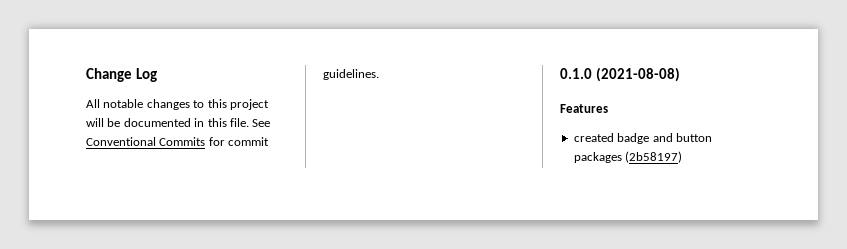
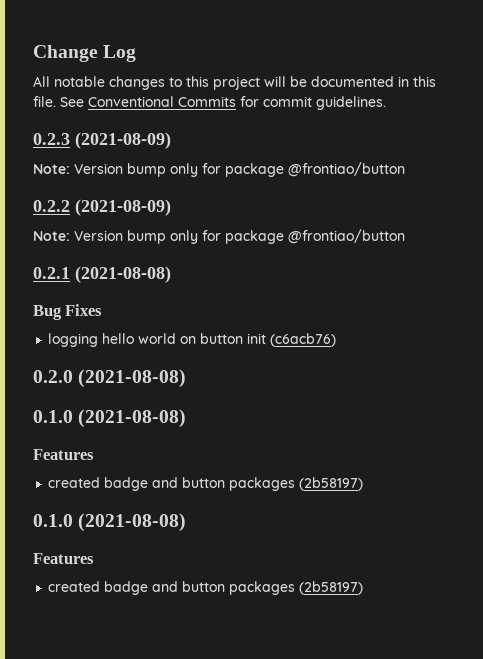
[560,67,680,82] [560,104,608,113] [573,133,712,144] [573,151,683,163] // 0.1.0 (2021-08-08) // Features // created badge and button packages (2b58197) -> [33,132,171,149] [33,162,405,177] [33,199,171,216] [33,229,405,244] [33,266,171,283] [33,304,103,320] [48,333,337,347] [33,369,187,388] [33,409,187,428] [33,449,94,460] [48,477,364,491] [33,513,187,532] [33,553,94,564] [48,581,364,595] // 0.2.3 (2021-08-09) // Note: Version bump only for package @frontiao/button // 0.2.2 (2021-08-09) // Note: Version bump only for package @frontiao/button // 0.2.1 (2021-08-08) // Bug Fixes // logging hello world on button init (c6acb76) // 0.2.0 (2021-08-08) // 0.1.0 (2021-08-08) // Features // created badge and button packages (2b58197) // 0.1.0 (2021-08-08) // Features // created badge and button packages (2b58197)

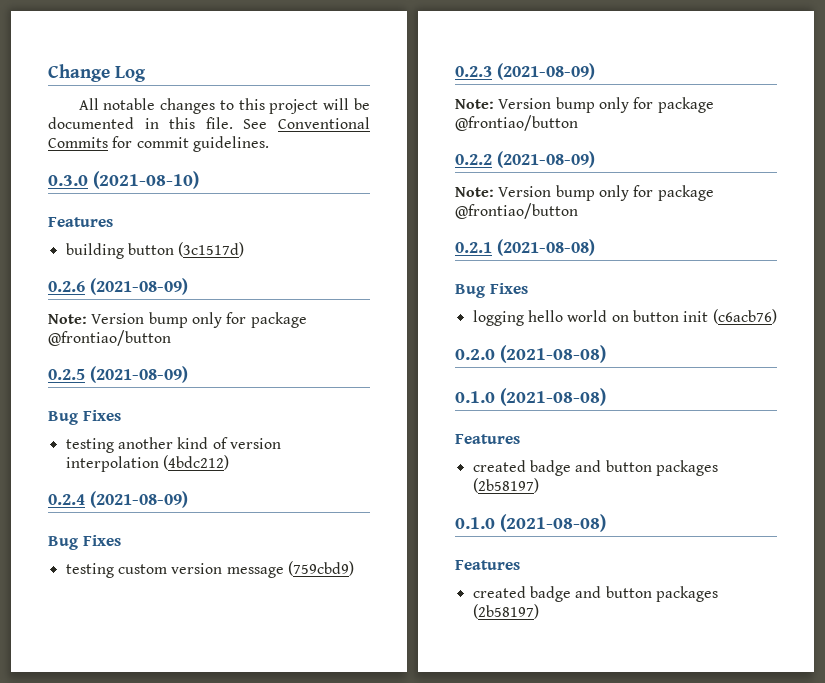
(386, 103) none -> [48,171,199,189] [48,217,113,227] [65,242,245,259] [48,278,188,295] [48,312,307,328] [48,330,171,346] [48,366,188,383] [48,410,121,425] [65,437,281,453] [65,455,229,472] [48,491,188,508] [48,535,121,550] [65,561,354,578] // 0.3.0 (2021-08-10) // Features // building button (3c1517d) // 0.2.6 (2021-08-09) // Note: Version bump only for package @frontiao/button // 0.2.5 (2021-08-09) // Bug Fixes // testing another kind of version interpolation (4bdc212) // 0.2.4 (2021-08-09) // Bug Fixes // testing custom version message (759cbd9)

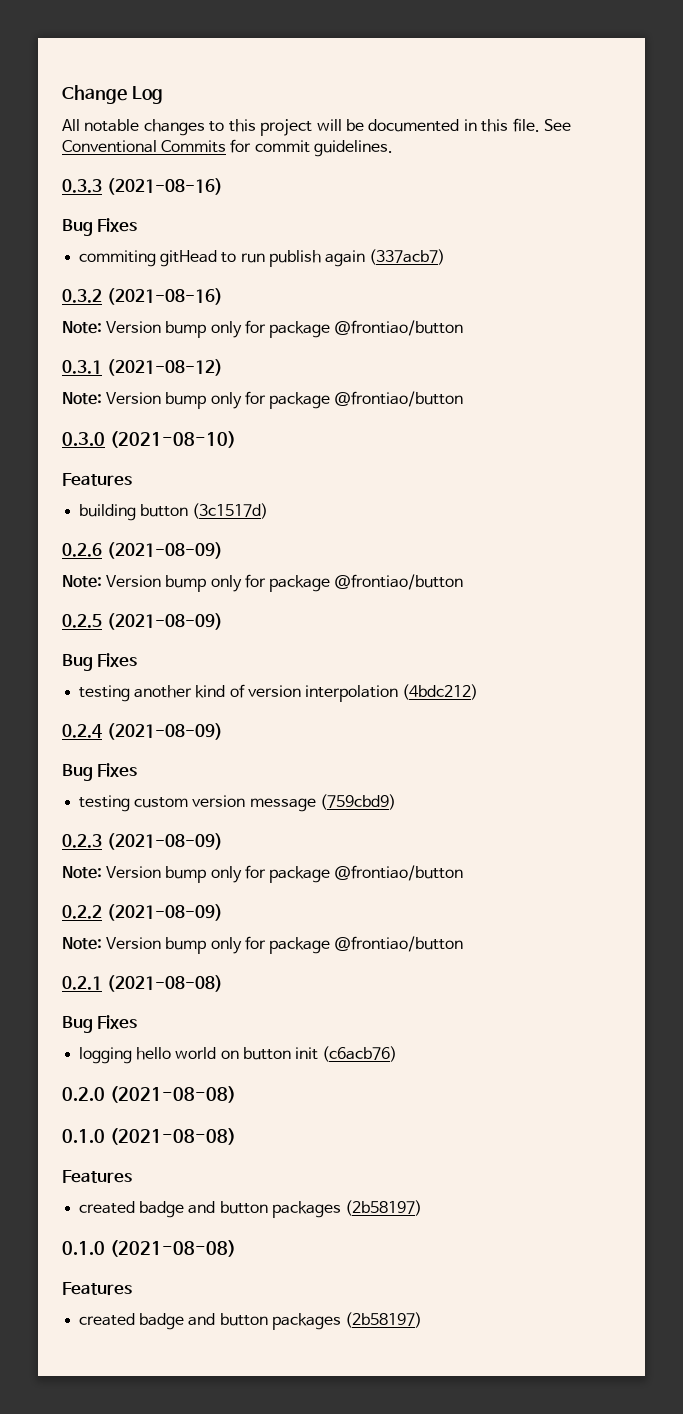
(269, 144) none -> [62,178,223,195] [62,218,138,236] [79,249,446,267] [62,288,223,305] [62,320,464,338] [62,359,223,376] [62,391,464,409] // 0.3.3 (2021-08-16) // Bug Fixes // commiting gitHead to run publish again (337acb7) // 0.3.2 (2021-08-16) // Note: Version bump only for package @frontiao/button // 0.3.1 (2021-08-12) // Note: Version bump only for package @frontiao/button

